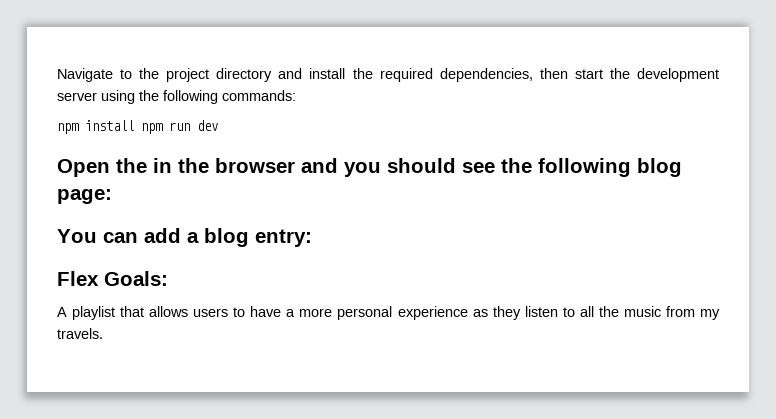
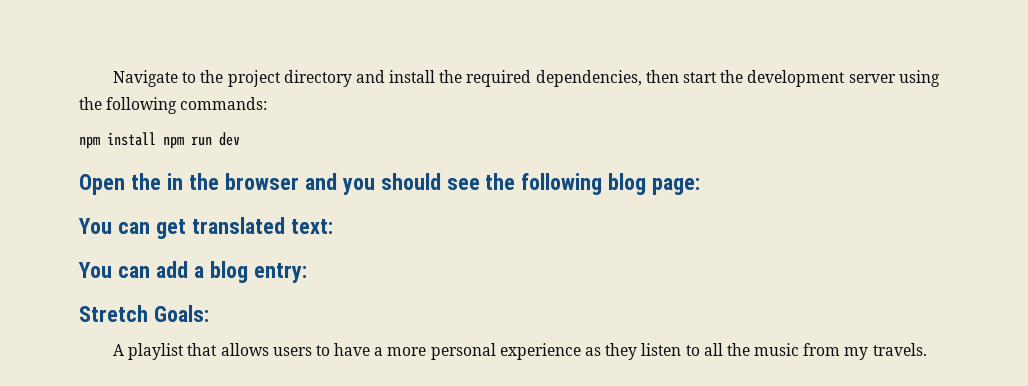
(112, 196) none -> [78,217,333,239] // You can get translated text:
[57,271,99,286] Flex -> [79,305,148,322] Stretch

